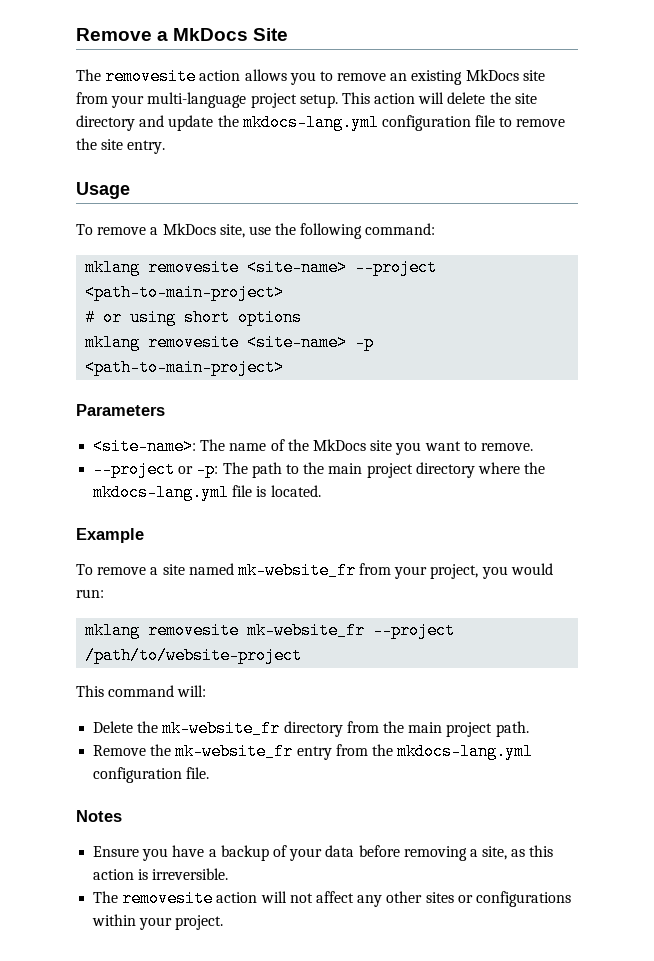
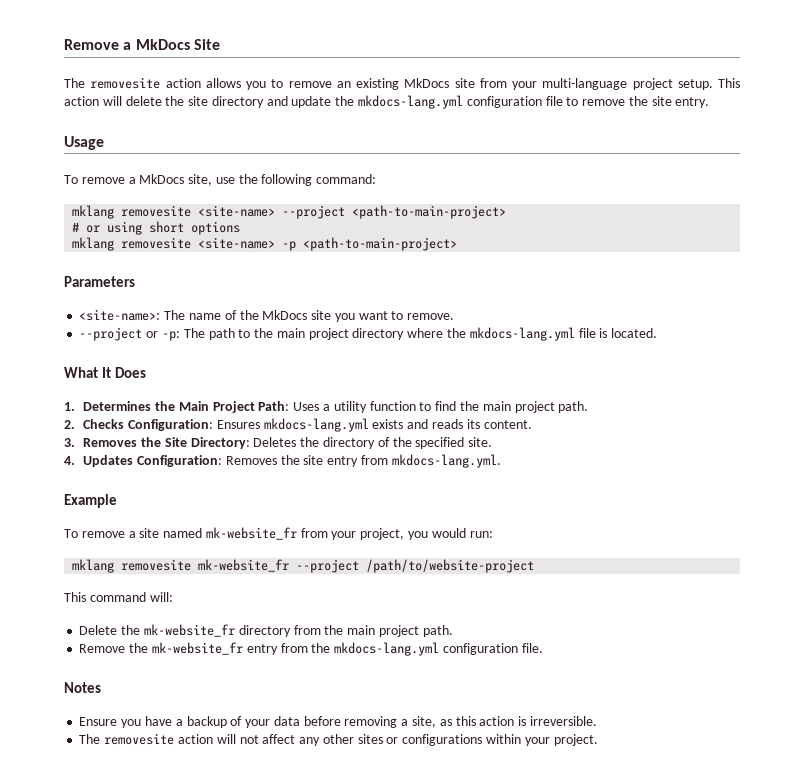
(321, 491) none -> [64,367,146,378] [64,401,589,413] [64,418,532,432] [64,437,493,449] [64,454,501,468] // What It Does // 1. Determines the Main Project Path: Uses a utility function to find the main project path. // 2. Checks Configuration: Ensures mkdocs-lang.yml exists and reads its content. // 3. Removes the Site Directory: Deletes the directory of the specified site. // 4. Updates Configuration: Removes the site entry from mkdocs-lang.yml.

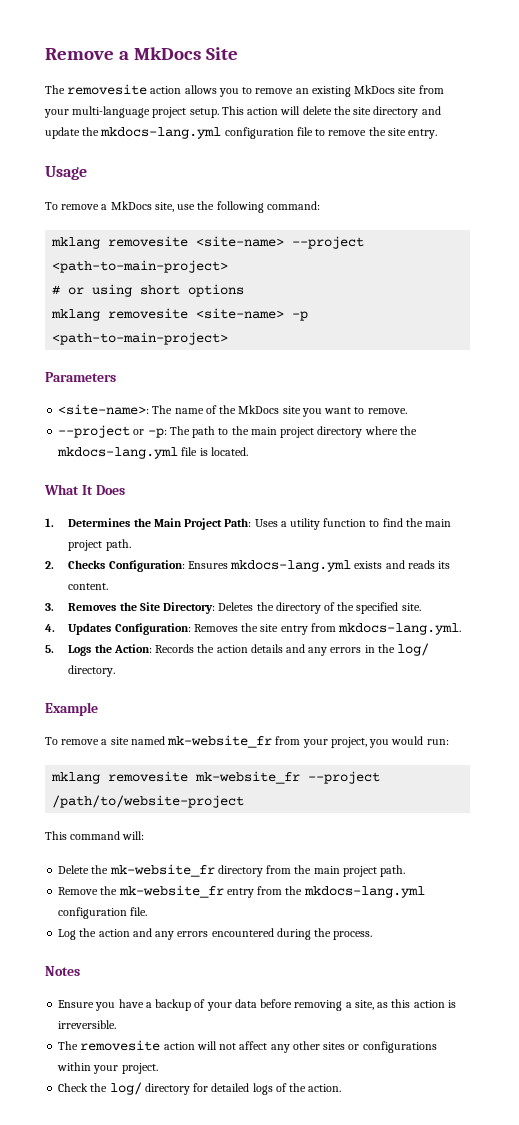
(501, 461) none -> [45,643,430,656] [68,665,116,677] // 5. Logs the Action: Records the action details and any errors in the log/ directory.
(543, 648) none -> [58,928,373,940] // Log the action and any errors encountered during the process.
(598, 740) none -> [58,1082,342,1095] // Check the log/ directory for detailed logs of the action.

